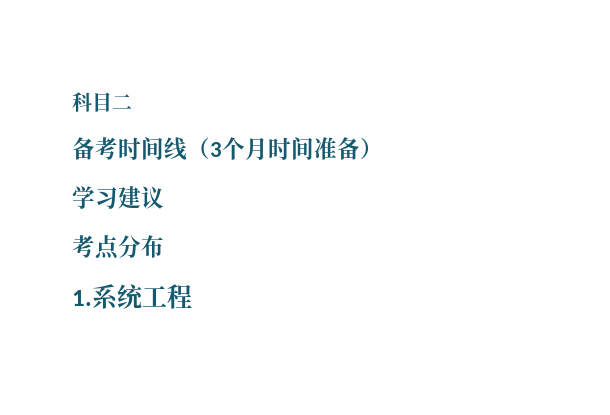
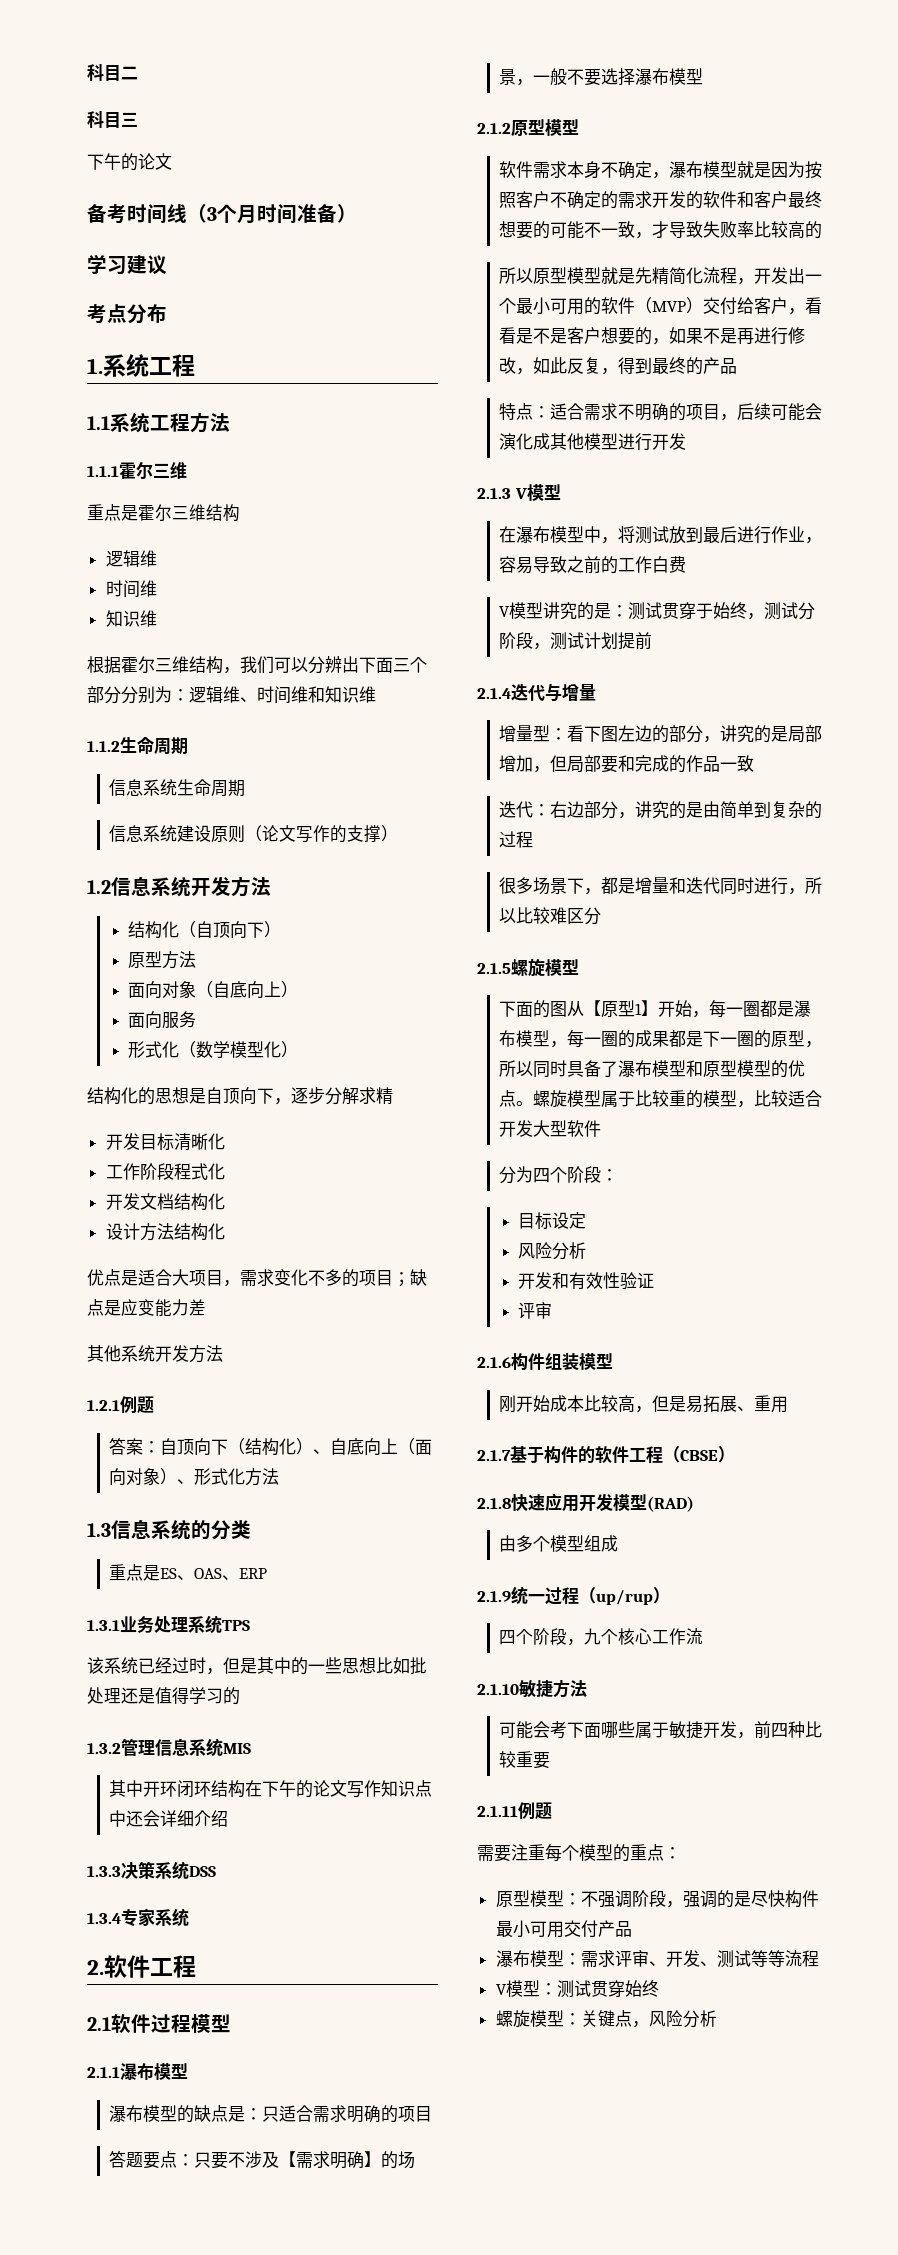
(132, 102) none -> [87,111,138,128] [87,153,172,171] // 科目三 // 下午的论文
(192, 296) none -> [87,412,230,433] [87,462,187,480] [87,504,240,522] [105,550,157,567] [105,580,157,598] [105,610,157,627] [87,656,427,674] [87,686,376,704] [87,737,188,754] [109,779,246,797] [109,825,399,843] [87,876,271,897] [128,921,282,939] [128,951,197,969] [128,981,299,998] [128,1011,197,1029] [128,1041,299,1058] [87,1087,393,1105] [105,1133,225,1151] [105,1163,225,1180] [105,1193,225,1211] [105,1223,225,1241] [87,1269,427,1287] [87,1299,206,1317] [87,1345,223,1363] [87,1396,154,1413] [109,1437,433,1456] [109,1468,280,1486] [87,1519,251,1540] [109,1564,268,1581] [87,1615,250,1634] [87,1657,427,1675] [87,1687,240,1705] [87,1738,251,1757] [109,1780,433,1798] [109,1810,229,1827] [87,1861,216,1880] [87,1908,189,1927] [87,1955,196,1978] [87,2013,231,2033] [87,2063,188,2080] [109,2105,433,2123] [109,2150,416,2169] [499,68,704,86] [477,119,579,136] [499,161,823,179] [499,191,823,209] [499,221,823,239] [499,267,823,285] [499,297,823,315] [499,327,806,345] [499,357,738,375] [499,403,823,421] [499,433,687,451] [477,484,561,501] [499,526,823,544] [499,556,687,574] [499,602,816,620] [499,632,653,650] [477,683,596,702] [499,725,823,743] [499,755,755,773] [499,801,823,819] [499,831,534,848] [499,877,823,895] [499,907,602,925] [477,958,579,977] [499,1000,812,1018] [499,1030,823,1048] [499,1060,806,1078] [499,1090,823,1108] [499,1120,602,1137] [499,1166,619,1184] [518,1212,587,1230] [518,1242,587,1260] [518,1272,655,1290] [518,1302,553,1319] [477,1353,613,1370] [499,1395,789,1413] [477,1446,735,1464] [477,1493,694,1512] [499,1535,619,1552] [477,1586,670,1605] [499,1628,704,1646] [477,1679,587,1698] [499,1721,823,1739] [499,1751,551,1769] [477,1802,552,1819] [477,1844,681,1862] [495,1890,819,1908] [495,1920,632,1938] [495,1950,819,1968] [495,1980,659,1998] [495,2010,717,2028] // 1.1系统工程方法 // 1.1.1霍尔三维 // 重点是霍尔三维结构 // 逻辑维 // 时间维 // 知识维 // 根据霍尔三维结构，我们可以分辨出下面三个部分分别为：逻辑维、时间维和知识维 // 1.1.2生命周期 // 信息系统生命周期 // 信息系统建设原则（论文写作的支撑） // 1.2信息系统开发方法 // 结构化（自顶向下） // 原型方法 // 面向对象（自底向上） // 面向服务 // 形式化（数学模型化） // 结构化的思想是自顶向下，逐步分解求精 // 开发目标清晰化 // 工作阶段程式化 // 开发文档结构化 // 设计方法结构化 // 优点是适合大项目，需求变化不多的项目；缺点是应变能力差 // 其他系统开发方法 // 1.2.1例题 // 答案：自顶向下（结构化）、自底向上（面向对象）、形式化方法 // 1.3信息系统的分类 // 重点是ES、OAS、ERP // 1.3.1业务处理系统TPS // 该系统已经过时，但是其中的一些思想比如批处理还是值得学习的 // 1.3.2管理信息系统MIS // 其中开环闭环结构在下午的论文写作知识点中还会详细介绍 // 1.3.3决策系统DSS // 1.3.4专家系统 // 2.软件工程 // 2.1软件过程模型 // 2.1.1瀑布模型 // 瀑布模型的缺点是：只适合需求明确的项目 // 答题要点：只要不涉及【需求明确】的场景，一般不要选择瀑布模型 // 2.1.2原型模型 // 软件需求本身不确定，瀑布模型就是因为按照客户不确定的需求开发的软件和客户最终想要的可能不一致，才导致失败率比较高的 // 所以原型模型就是先精简化流程，开发出一个最小可用的软件（MVP）交付给客户，看看是不是客户想要的，如果不是再进行修改，如此反复，得到最终的产品 // 特点：适合需求不明确的项目，后续可能会演化成其他模型进行开发 // 2.1.3 V模型 // 在瀑布模型中，将测试放到最后进行作业，容易导致之前的工作白费 // V模型讲究的是：测试贯穿于始终，测试分阶段，测试计划提前 // 2.1.4迭代与增量 // 增量型：看下图左边的部分，讲究的是局部增加，但局部要和完成的作品一致 // 迭代：右边部分，讲究的是由简单到复杂的过程 // 很多场景下，都是增量和迭代同时进行，所以比较难区分 // 2.1.5螺旋模型 // 下面的图从【原型1】开始，每一圈都是瀑布模型，每一圈的成果都是下一圈的原型，所以同时具备了瀑布模型和原型模型的优点。螺旋模型属于比较重的模型，比较适合开发大型软件 // 分为四个阶段： // 目标设定 // 风险分析 // 开发和有效性验证 // 评审 // 2.1.6构件组装模型 // 刚开始成本比较高，但是易拓展、重用 // 2.1.7基于构件的软件工程（CBSE） // 2.1.8快速应用开发模型(RAD) // 由多个模型组成 // 2.1.9统一过程（up/rup） // 四个阶段，九个核心工作流 // 2.1.10敏捷方法 // 可能会考下面哪些属于敏捷开发，前四种比较重要 // 2.1.11例题 // 需要注重每个模型的重点： // 原型模型：不强调阶段，强调的是尽快构件最小可用交付产品 // 瀑布模型：需求评审、开发、测试等等流程 // V模型：测试贯穿始终 // 螺旋模型：关键点，风险分析

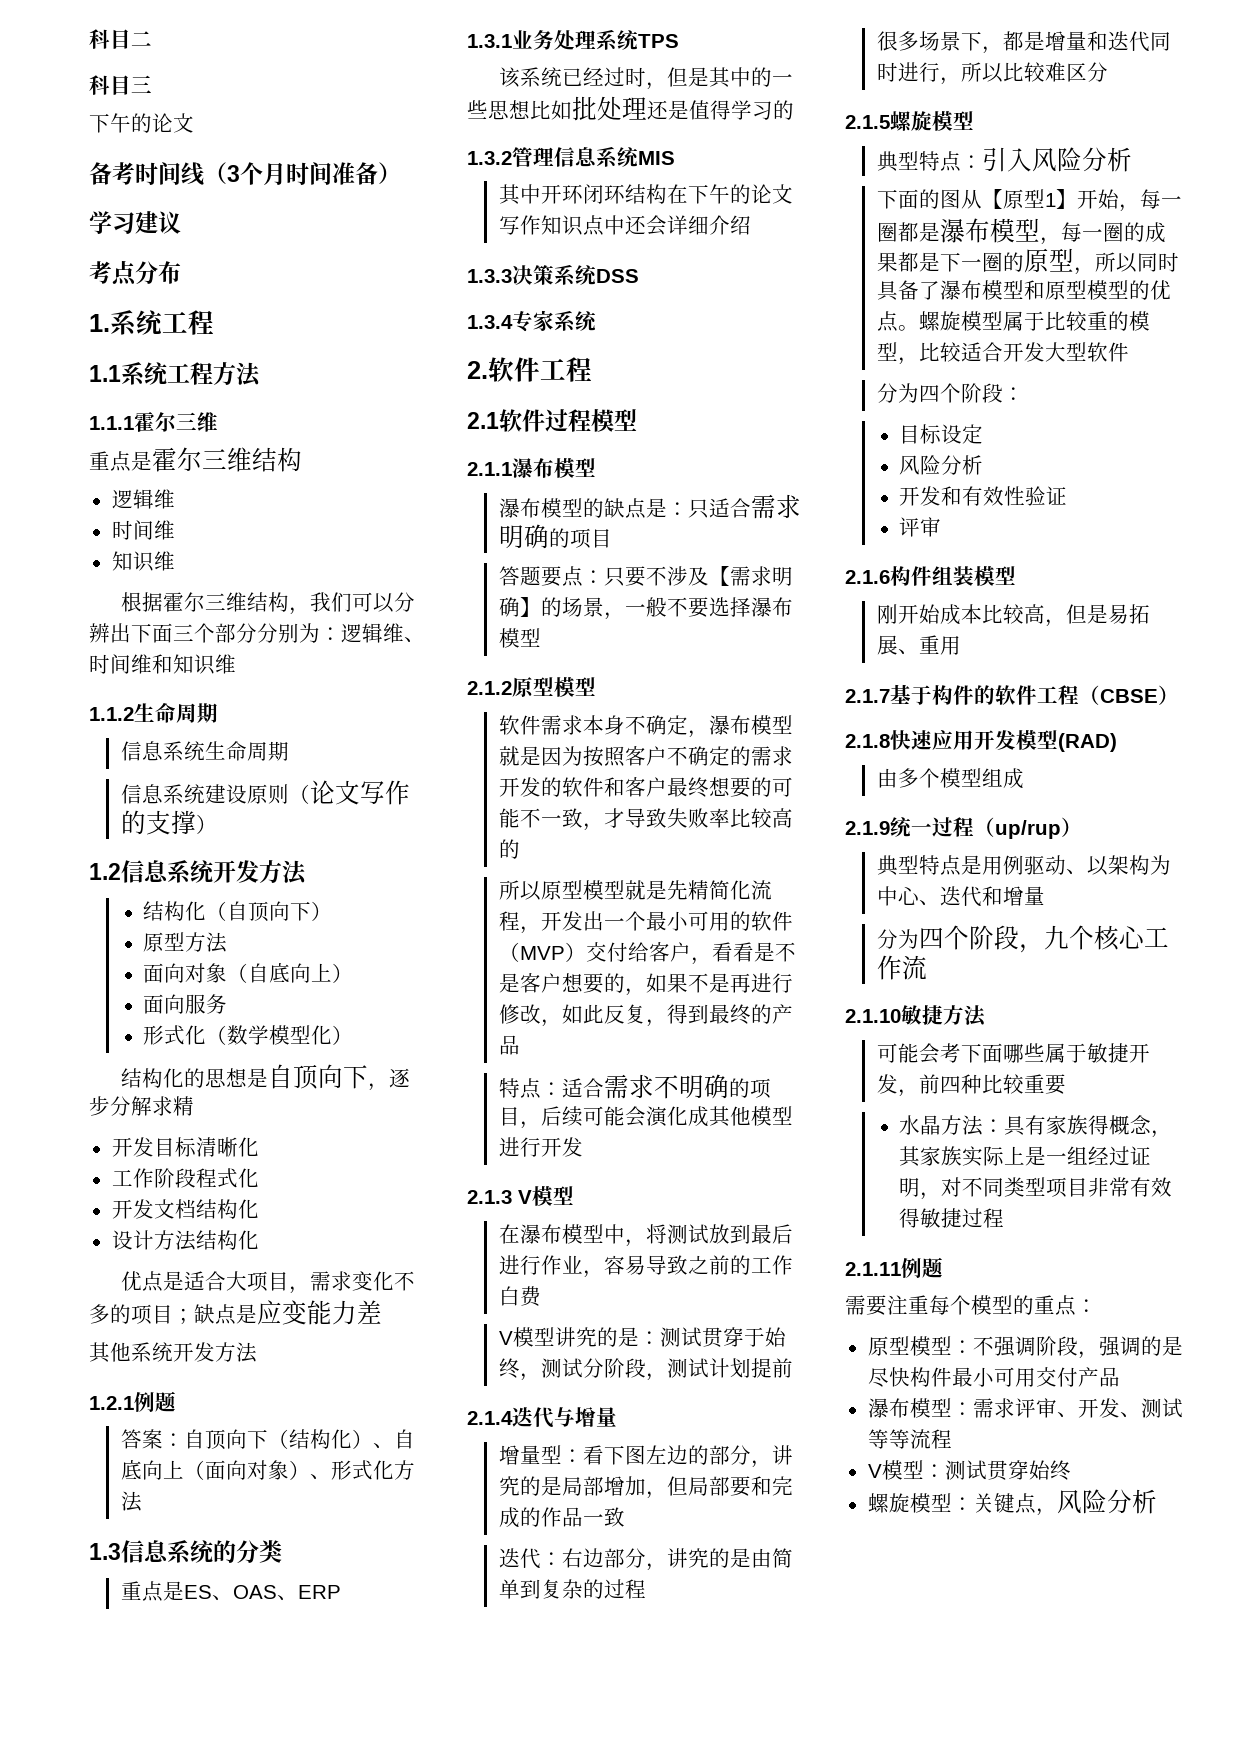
(579, 967) none -> [876,147,1132,172] // 典型特点：引入风险分析
(670, 1595) none -> [876,855,1171,876] [876,886,1045,907] [876,929,919,949] 典型特点是用例驱动、以架构为中心、迭代和增量 // 分为
(551, 1760) none -> [899,1115,1173,1138] [899,1146,1152,1167] [899,1177,1173,1200] [899,1208,1005,1228] // 水晶方法：具有家族得概念，其家族实际上是一组经过证明，对不同类型项目非常有效得敏捷过程

